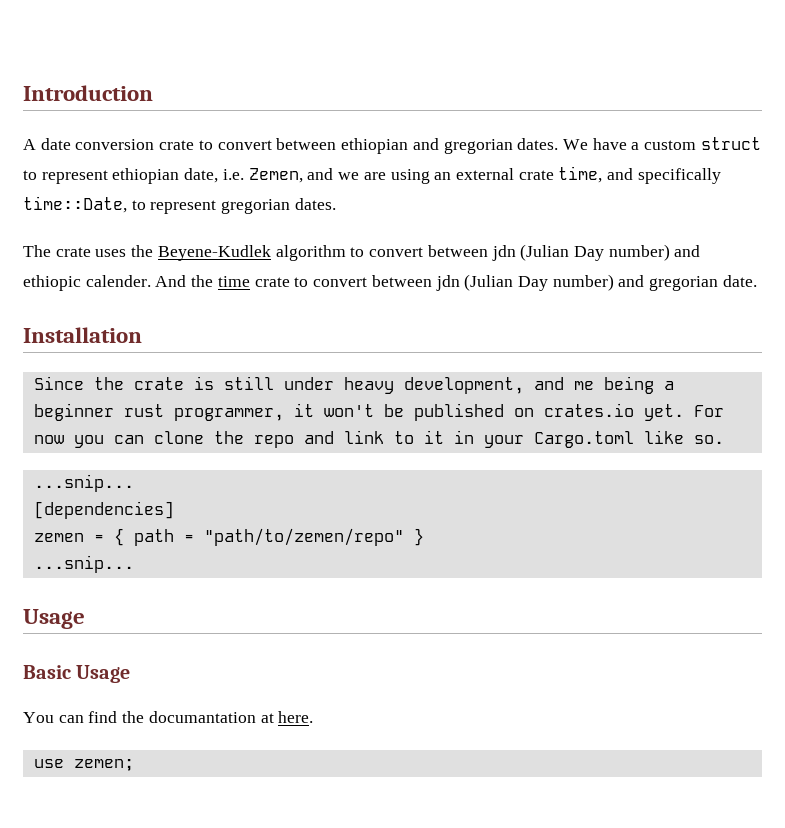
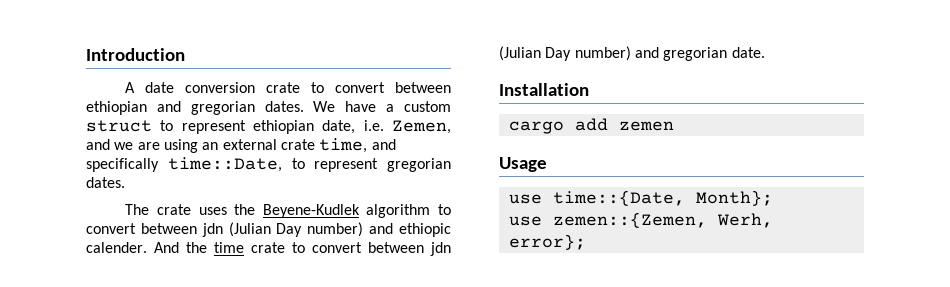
[33,376,674,394] [33,403,724,421] [33,430,724,448] [33,474,134,492] [33,501,174,519] [33,528,424,546] [33,555,134,573] [23,609,85,629] [23,665,131,683] [23,711,314,723] [33,759,134,771] Since the crate is still under heavy development, and me being a beginner rust programmer, it won't be published on crates.io yet. For now you can clone the repo and link to it in your Cargo.toml like so. // ...snip... // [dependencies] // zemen = { path = "path/to/zemen/repo" } // ...snip... // Usage // Basic Usage // You can find the documantation at here. // use zemen; -> [508,118,674,134] [499,157,547,172] [508,190,773,206] [508,212,773,228] [508,234,586,250] cargo add zemen // Usage // use time::{Date, Month}; // use zemen::{Zemen, Werh, error};

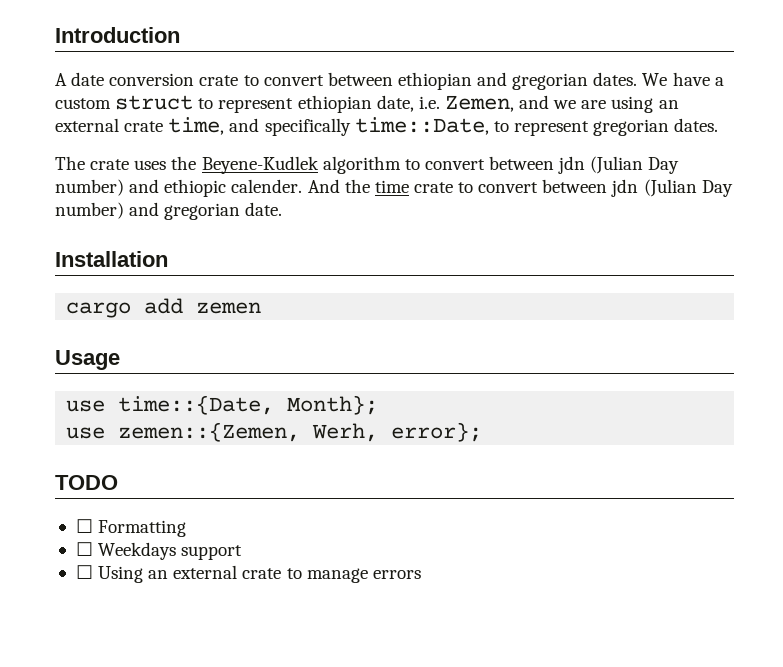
(586, 242) none -> [55,475,118,490] [75,519,187,537] [75,542,243,560] [75,565,421,583] // TODO // ☐ Formatting // ☐ Weekdays support // ☐ Using an external crate to manage errors

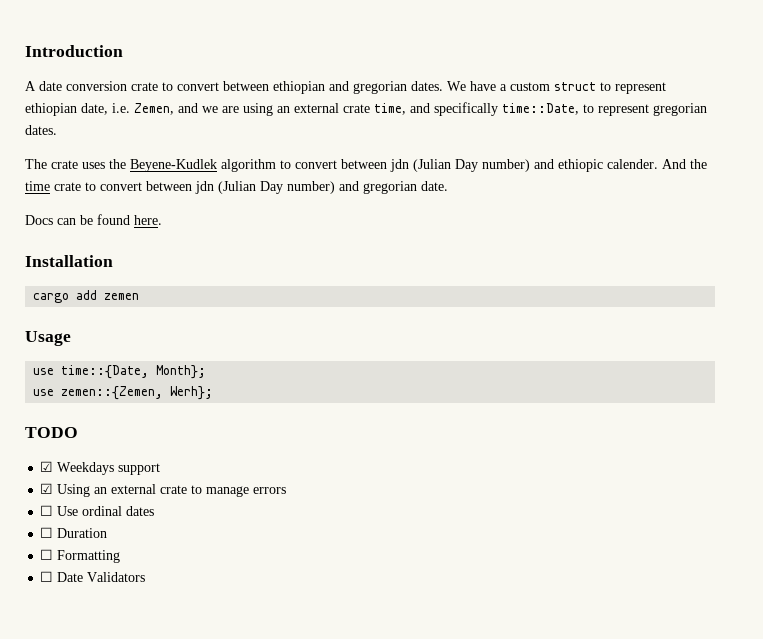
(283, 209) none -> [25,214,162,225] // Docs can be found here.
[312,422,483,442] Werh, error}; -> [170,386,214,400] Werh};
[75,519,187,537] [75,542,93,556] ☐ Formatting // ☐ -> [40,461,54,472] ☑
[75,565,93,579] ☐ -> [40,483,54,494] ☑
(421, 574) none -> [40,505,155,516] [40,527,108,538] [40,549,121,563] [40,571,146,582] // ☐ Use ordinal dates // ☐ Duration // ☐ Formatting // ☐ Date Validators

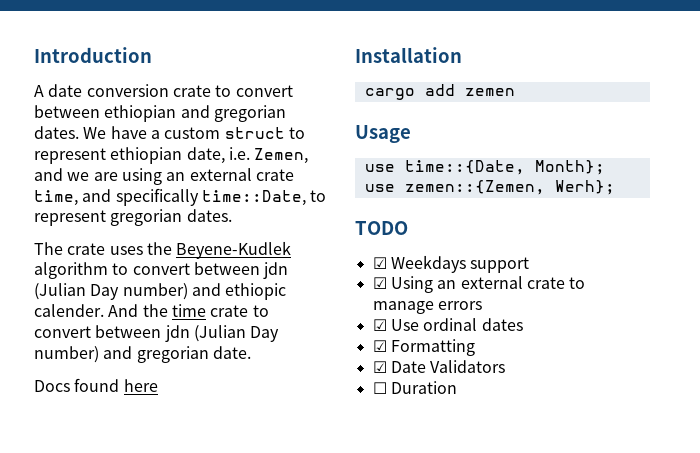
[57,214,162,225] can be found here. -> [74,378,158,392] found here
[40,505,54,516] ☐ -> [372,319,387,331] ☑
[40,527,108,538] [40,549,121,563] [40,571,146,582] ☐ Duration // ☐ Formatting // ☐ Date Validators -> [372,339,475,356] [372,360,506,373] [372,381,457,394] ☑ Formatting // ☑ Date Validators // ☐ Duration

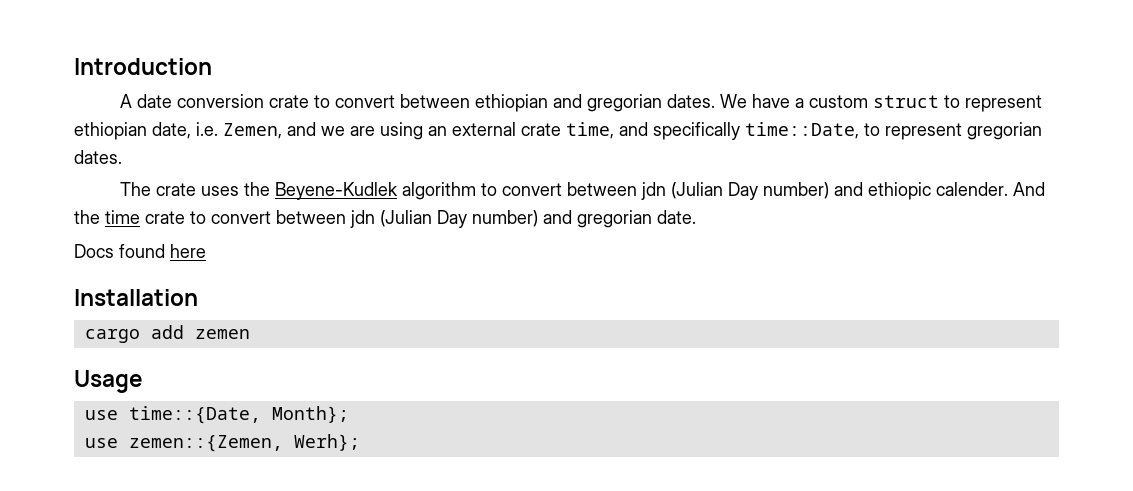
[355,221,408,235] [372,255,530,273] [372,276,586,293] [372,301,482,314] [372,318,523,331] [372,339,475,356] [372,360,506,373] [372,381,457,394] // TODO // ☑ Weekdays support // ☑ Using an external crate to manage errors // ☑ Use ordinal dates // ☑ Formatting // ☑ Date Validators // ☐ Duration -> (360, 442) none

